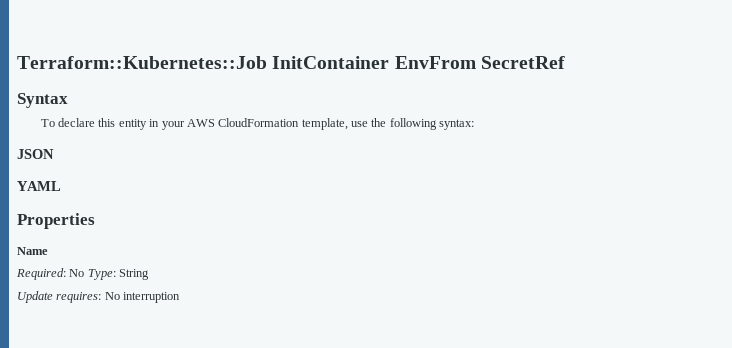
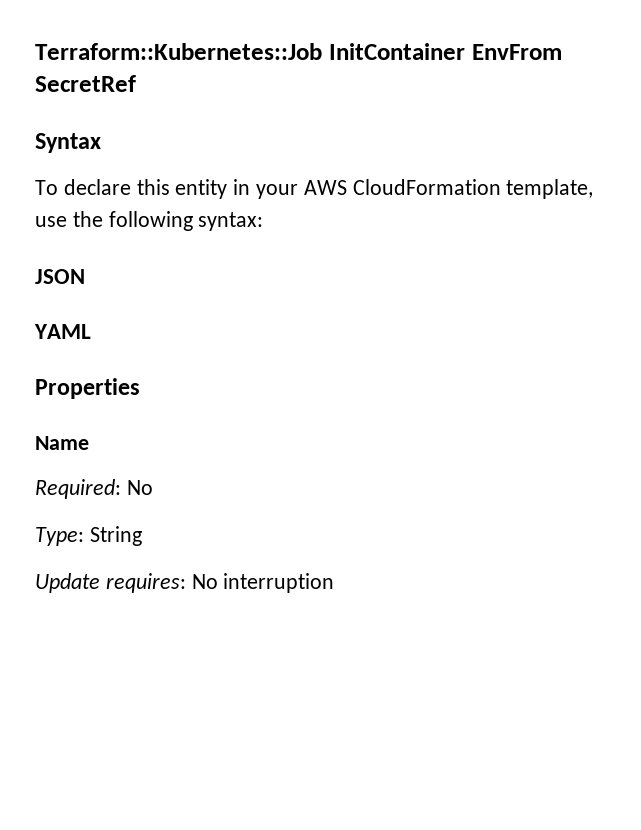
(85, 273) none -> (153, 487) //

